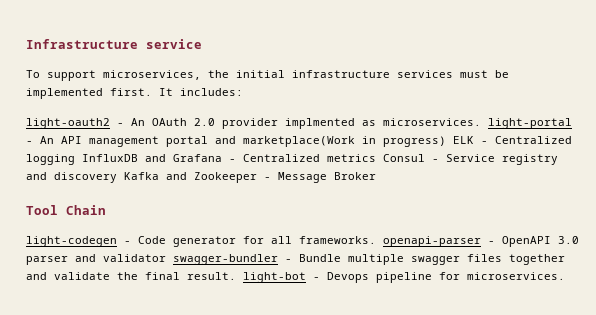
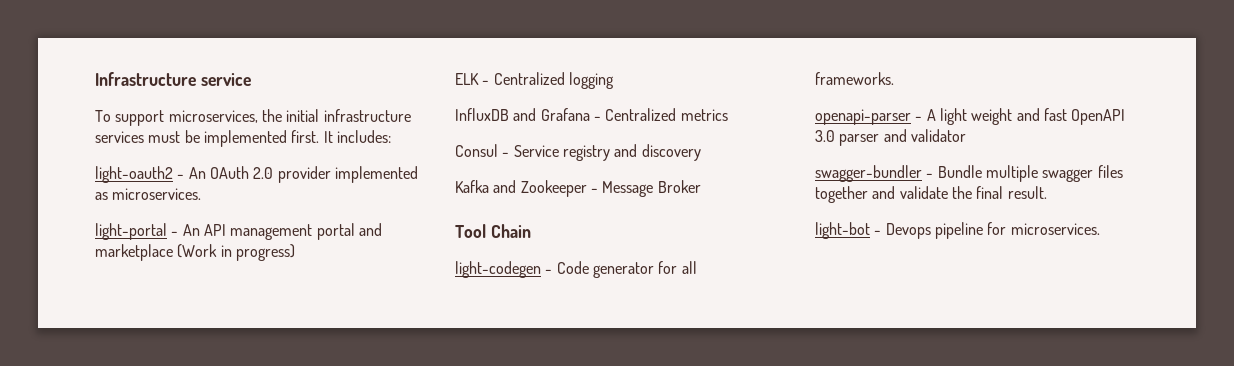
[285,118,355,129] implmented -> [334,166,418,183] implemented
(481, 122) none -> (202, 194) //
[243,136,355,147] marketplace(Work -> [95,244,218,261] marketplace (Work
(446, 141) none -> (295, 252) //
(75, 159) none -> (614, 80) //
(376, 158) none -> (728, 115) //
(117, 177) none -> (701, 152) //
(376, 240) none -> (894, 78) //
(495, 242) none -> [926,108,1067,125] A light weight and fast
(166, 258) none -> (966, 135) //
(236, 276) none -> (1047, 192) //

